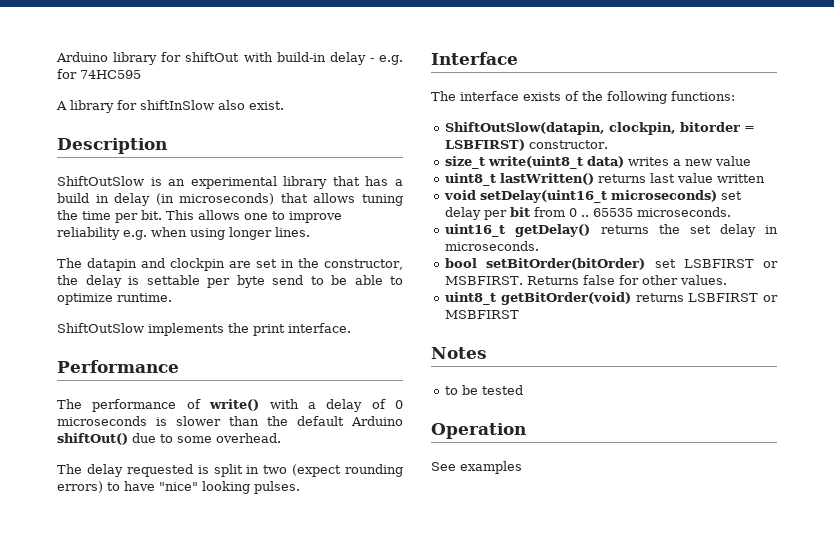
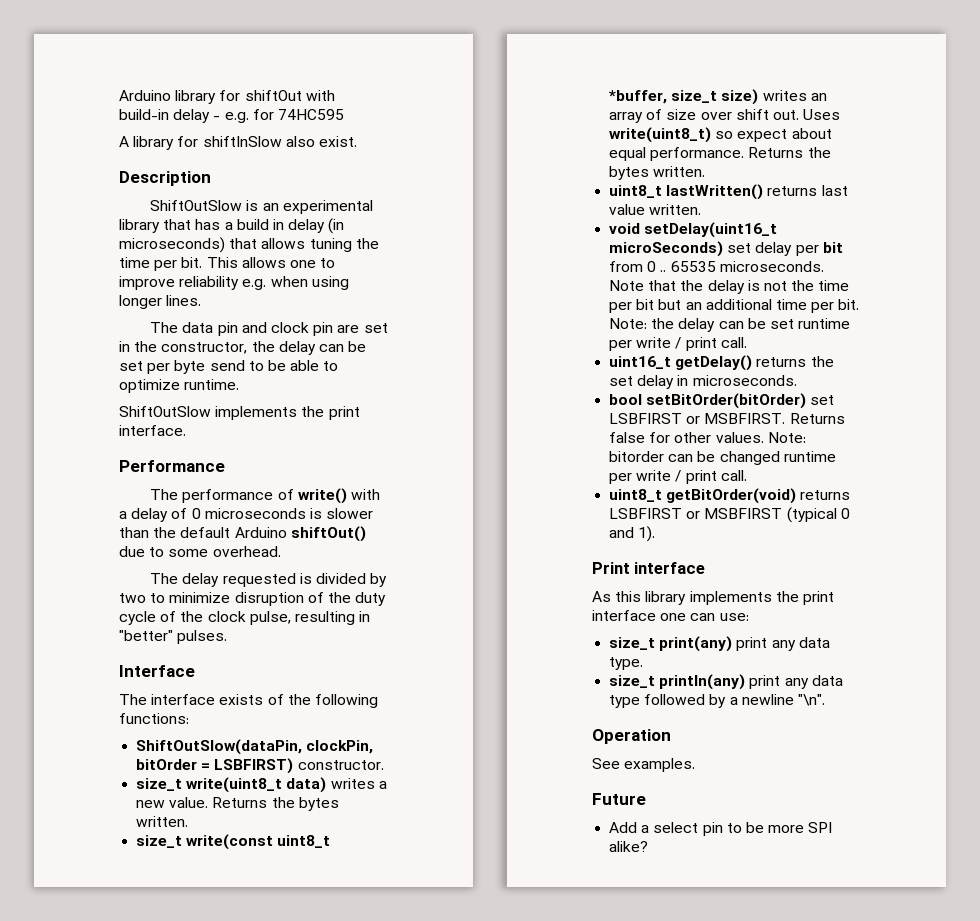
[87,258,226,271] datapin and clockpin -> [182,322,334,336] data pin and clock pin
[128,275,200,285] is settable -> [318,341,367,352] [119,361,143,371] can be set
[213,464,403,477] [57,481,250,494] split in two (expect rounding errors) to have "nice" looking -> [315,573,388,587] [119,592,387,606] [119,611,371,625] [119,630,173,641] divided by two to minimize disruption of the duty cycle of the clock pulse, resulting in "better"
[445,122,741,135] ShiftOutSlow(datapin, clockpin, bitorder -> [136,739,374,755] [136,759,198,770] ShiftOutSlow(dataPin, clockPin, bitOrder
[715,156,752,166] value -> [169,797,339,811] [136,816,189,827] [136,834,331,850] [609,89,827,105] [609,109,841,123] [609,127,832,143] [609,147,831,161] [609,166,706,180] value. Returns the bytes written. // size_t write(const uint8_t *buffer, size_t size) writes an array of size over shift out. Uses write(uint8_t) so expect about equal performance. Returns the bytes written.
[717,174,766,183] written -> [649,204,702,215] written.
[611,190,718,202] microseconds) -> [609,241,724,257] microSeconds)
(732, 212) none -> [609,280,850,294] [609,299,860,313] [609,318,851,332] [609,337,747,351] Note that the delay is not the time per bit but an additional time per bit. Note: the delay can be set runtime per write / print call.
(728, 280) none -> [767,432,806,443] [609,451,836,465] [609,470,747,484] Note: bitorder can be changed runtime per write / print call.
[431,347,487,359] [445,385,524,395] [431,423,526,439] [431,461,522,474] // Notes // to be tested // Operation // See examples -> [786,507,850,523] [609,526,656,542] [592,562,706,574] [592,591,834,605] [592,610,749,621] [609,636,830,652] [609,657,644,670] [609,674,843,690] [609,694,825,708] [592,729,671,744] [592,758,696,772] [592,793,646,805] [609,822,833,836] [609,841,649,852] (typical 0 and 1). // Print interface // As this library implements the print interface one can use: // size_t print(any) print any data type. // size_t println(any) print any data type followed by a newline "\n". // Operation // See examples. // Future // Add a select pin to be more SPI alike?

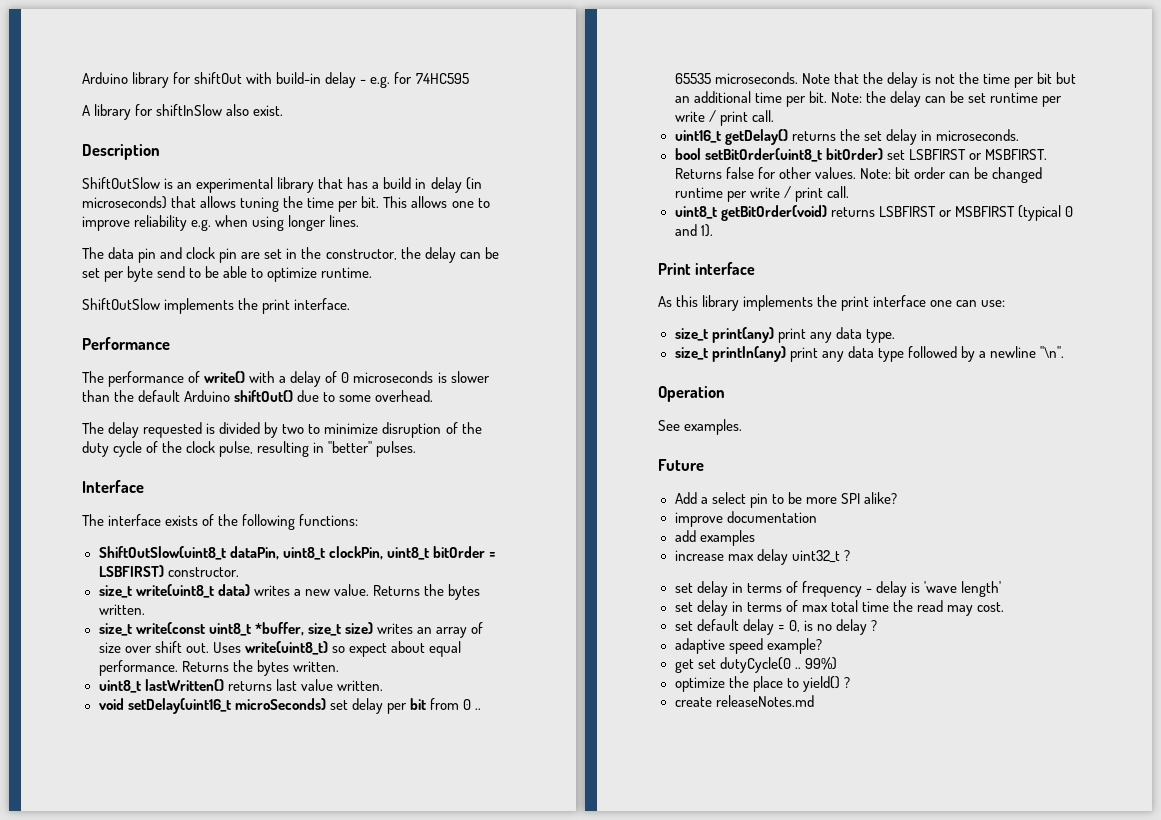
[136,739,374,755] ShiftOutSlow(dataPin, clockPin, -> [98,546,429,560] ShiftOutSlow(uint8_t dataPin, uint8_t clockPin, uint8_t
[646,393,807,409] setBitOrder(bitOrder) -> [704,148,883,162] setBitOrder(uint8_t bitOrder)
[609,451,665,462] bitorder -> [894,167,946,179] bit order
(649, 846) none -> [674,511,817,527] [674,530,755,546] [674,549,850,565] [674,581,1001,597] [674,600,1005,616] [674,619,877,635] [674,638,822,654] [674,657,837,673] [674,676,850,692] [674,695,814,707] // improve documentation // add examples // increase max delay uint32_t ? // set delay in terms of frequency - delay is 'wave length' // set delay in terms of max total time the read may cost. // set default delay = 0, is no delay ? // adaptive speed example? // get set dutyCycle(0 .. 99%) // optimize the place to yield() ? // create releaseNotes.md

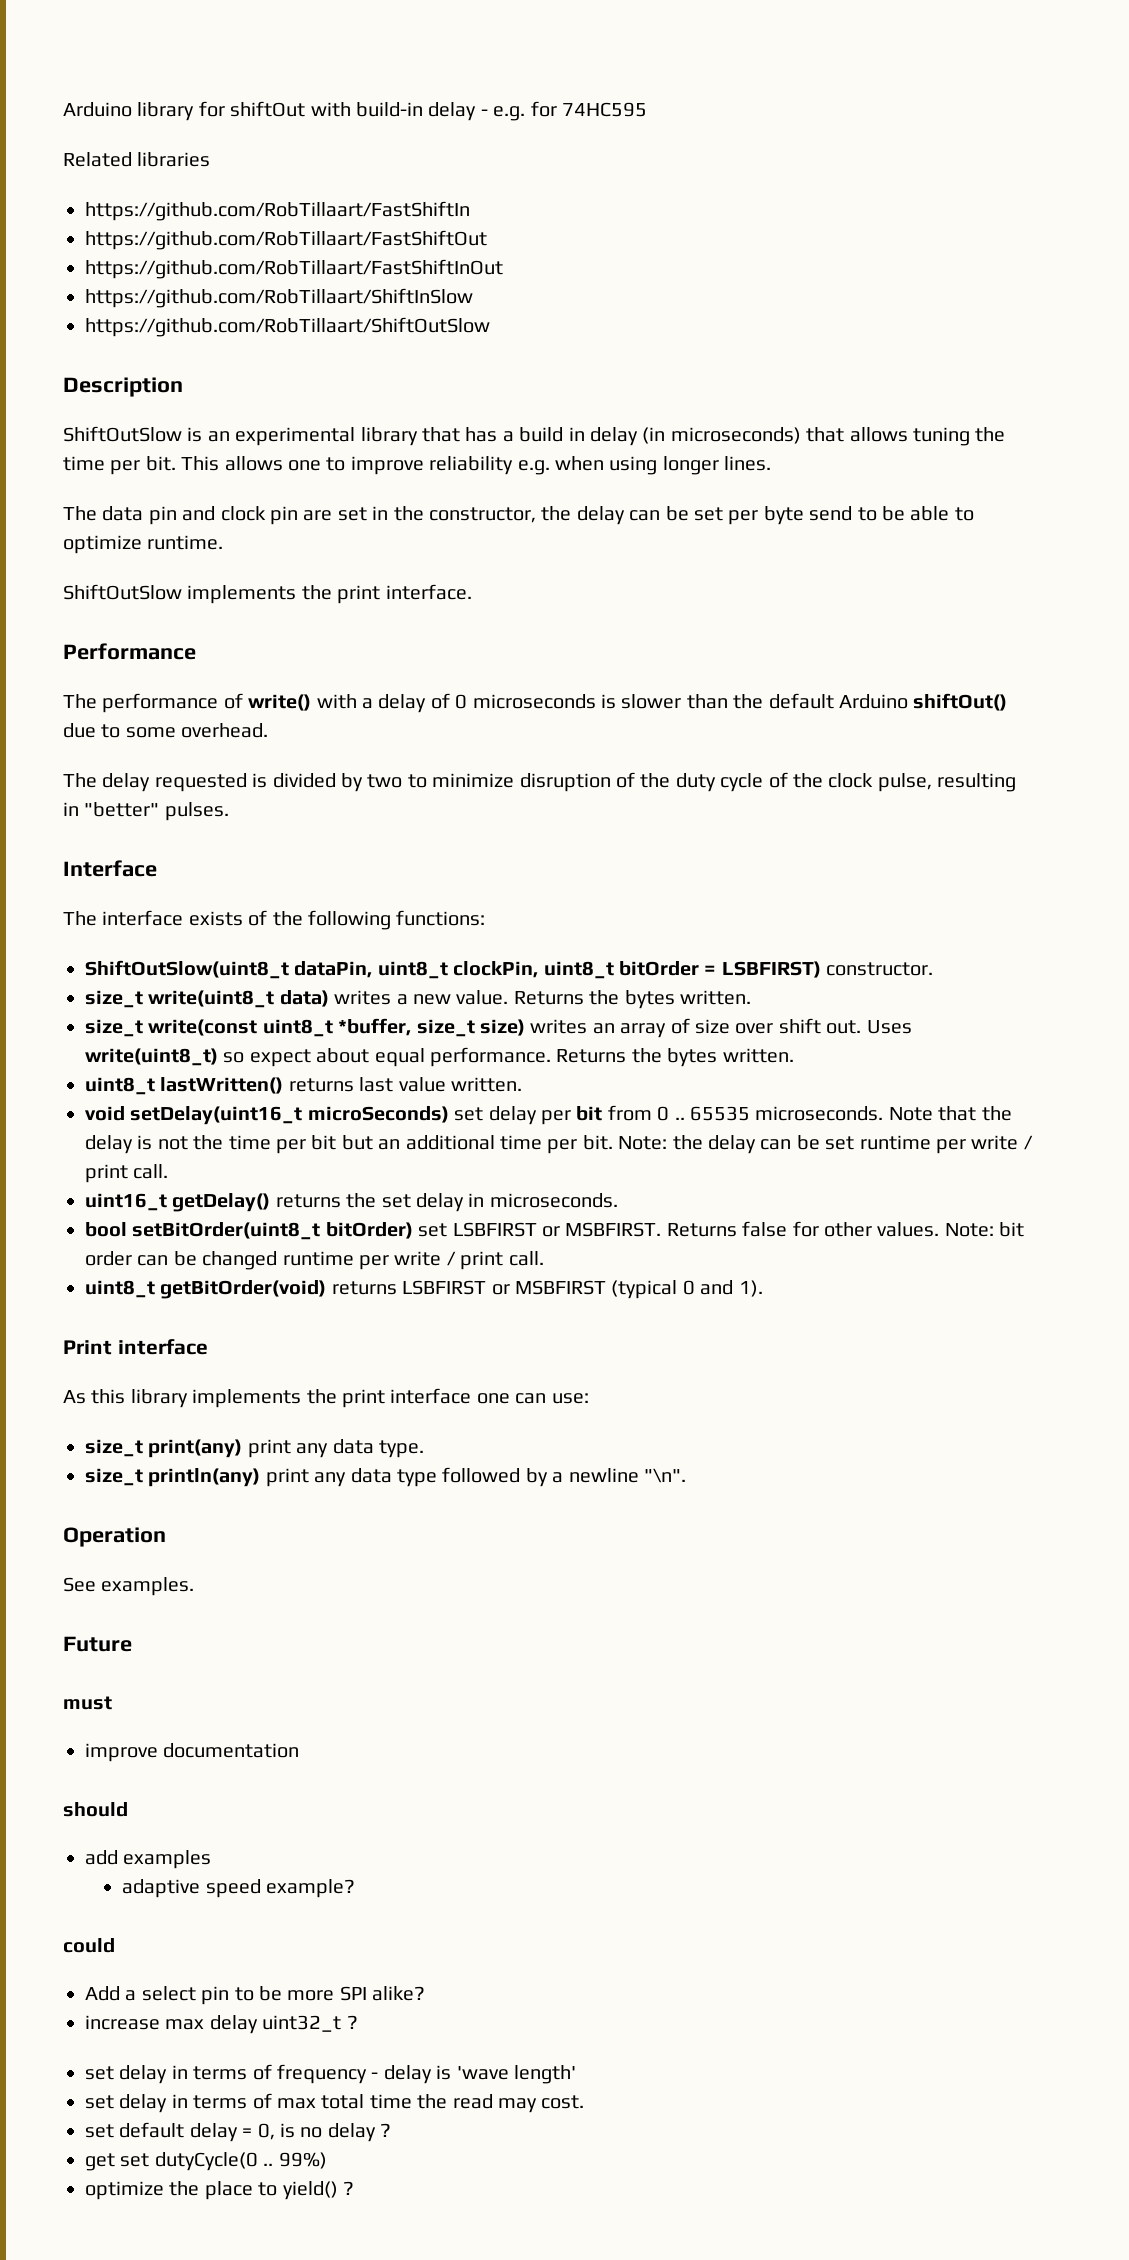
[82,104,284,120] A library for shiftInSlow also exist. -> [63,152,211,167] [85,201,470,221] [85,230,487,250] [85,259,503,279] [85,288,473,308] [85,317,490,337] Related libraries // https://github.com/RobTillaart/FastShiftIn // https://github.com/RobTillaart/FastShiftOut // https://github.com/RobTillaart/FastShiftInOut // https://github.com/RobTillaart/ShiftInSlow // https://github.com/RobTillaart/ShiftOutSlow
(704, 465) none -> [63,1696,112,1710] [85,1743,300,1762] [63,1802,128,1817] [85,1850,212,1869] [122,1879,355,1898] [63,1938,115,1953] // must // improve documentation // should // add examples // adaptive speed example? // could
[674,511,817,527] [674,530,755,546] // improve documentation // add examples -> (426, 1993) none
[674,638,822,654] // adaptive speed example? -> (392, 2130) none
[674,695,814,707] // create releaseNotes.md -> (354, 2188) none

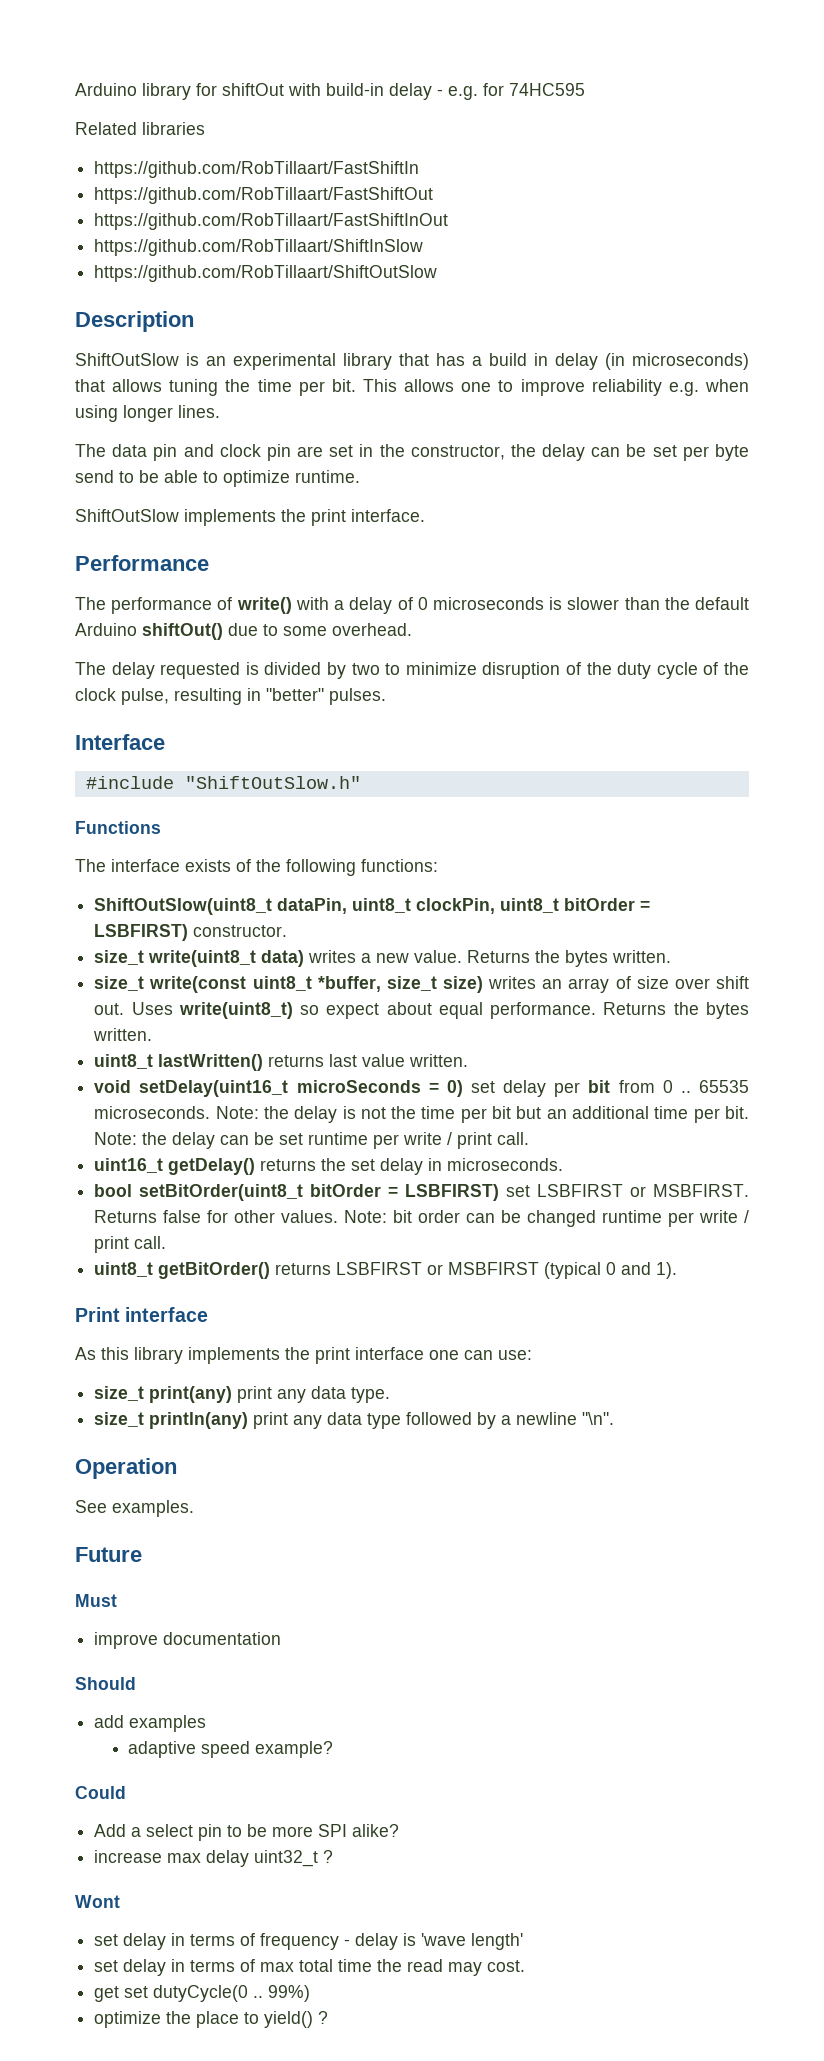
(157, 868) none -> [85,776,361,789] [75,821,161,834] // #include "ShiftOutSlow.h" // Functions
[307,1106,449,1123] microSeconds) -> [296,1080,463,1097] microSeconds = 0)
[888,1106,977,1121] Note that -> [215,1106,259,1119] Note:
[325,1222,413,1239] bitOrder) -> [310,1184,500,1201] bitOrder = LSBFIRST)
[160,1280,327,1299] getBitOrder(void) -> [158,1262,271,1279] getBitOrder()
[63,1696,112,1710] must -> [75,1594,117,1607] Must
[63,1802,128,1817] should -> [75,1677,136,1690] Should
[63,1938,115,1953] could -> [75,1786,126,1799] Could
(358, 2022) none -> [75,1895,120,1908] // Wont
[85,2122,392,2142] // set default delay = 0, is no delay ? -> (526, 1966) none

